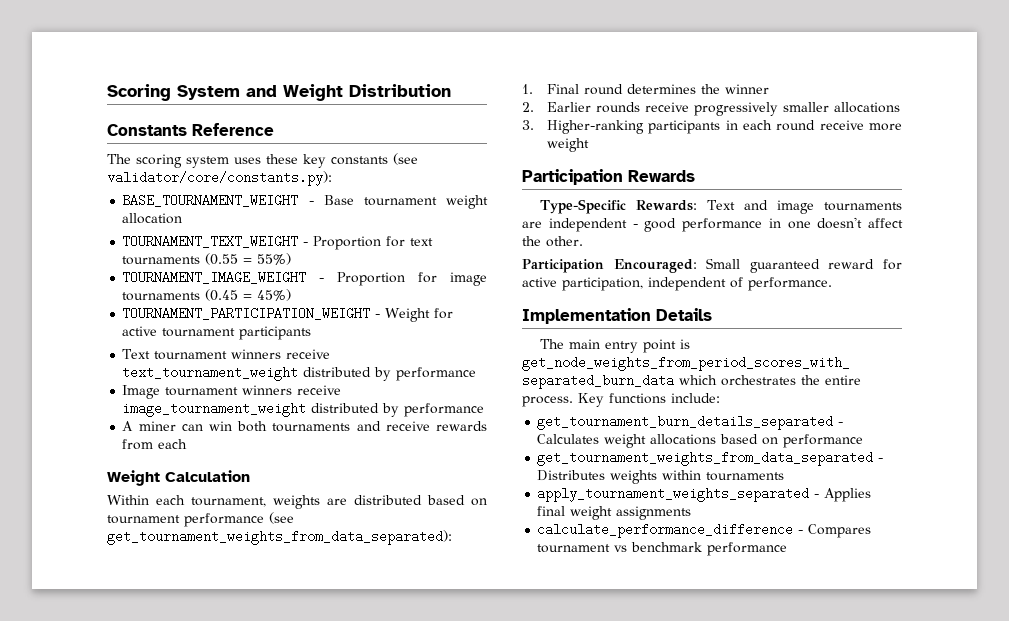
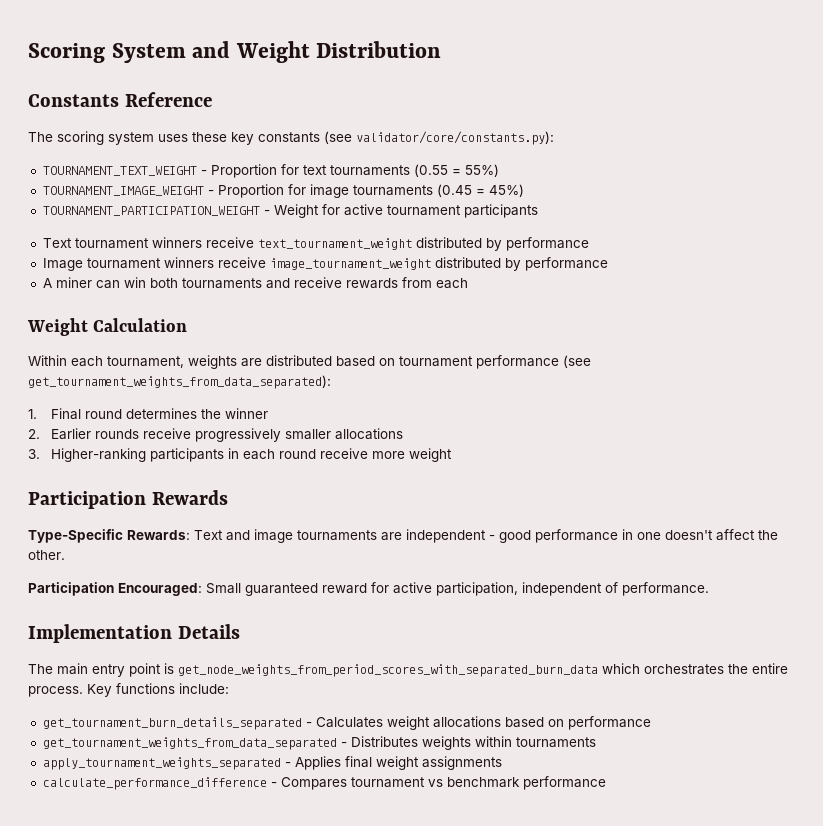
[122,194,488,209] [122,213,183,224] // BASE_TOURNAMENT_WEIGHT - Base tournament weight allocation -> (554, 138) none

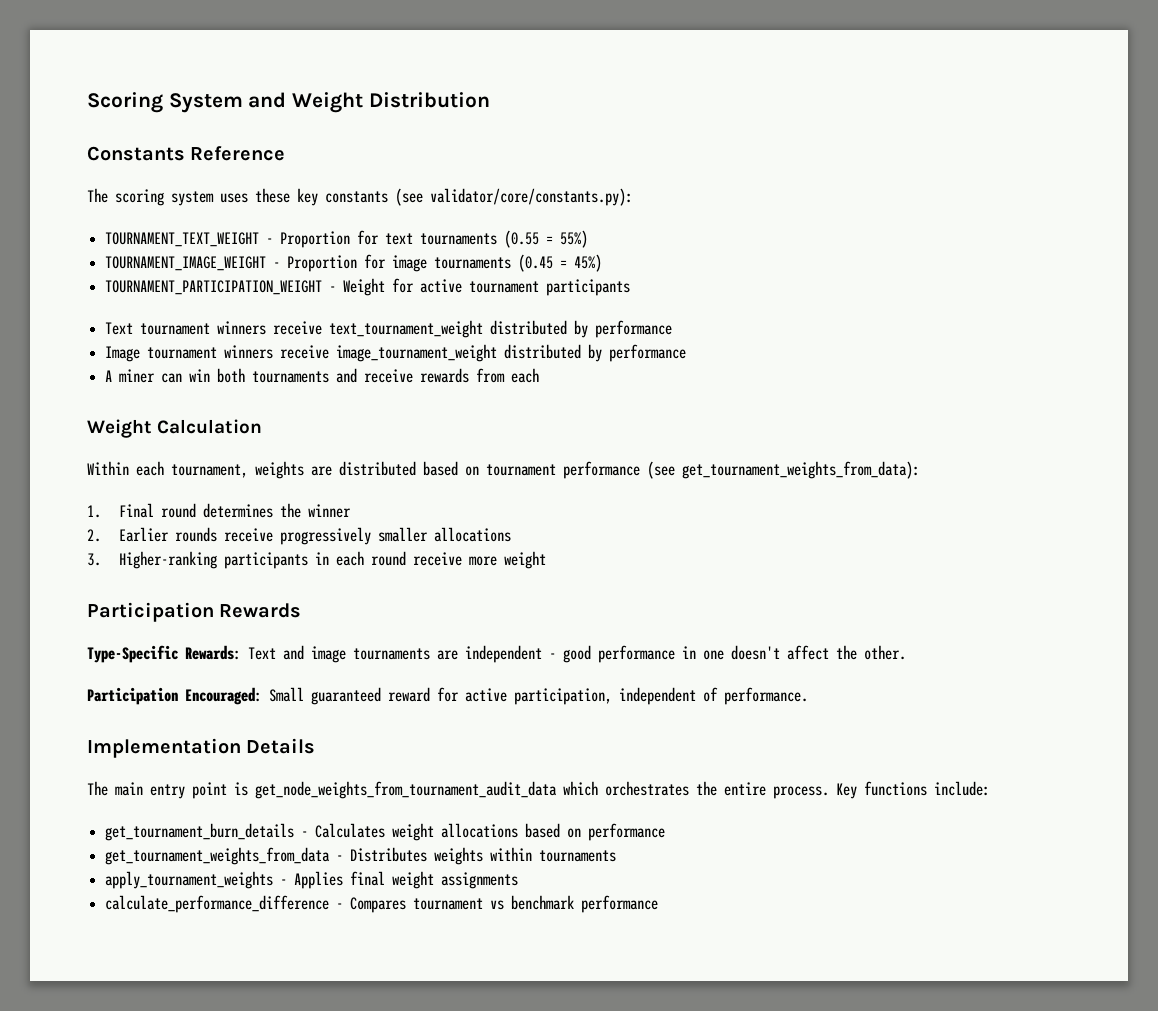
[28,375,331,389] get_tournament_weights_from_data_separated): -> [682,461,920,479] get_tournament_weights_from_data):
[178,664,598,677] get_node_weights_from_period_scores_with_separated_burn_data -> [255,781,557,799] get_node_weights_from_tournament_audit_data
[42,717,302,730] get_tournament_burn_details_separated -> [105,823,295,841] get_tournament_burn_details
[42,737,337,750] get_tournament_weights_from_data_separated -> [105,847,331,865] get_tournament_weights_from_data
[42,757,281,770] apply_tournament_weights_separated -> [105,871,274,889] apply_tournament_weights

